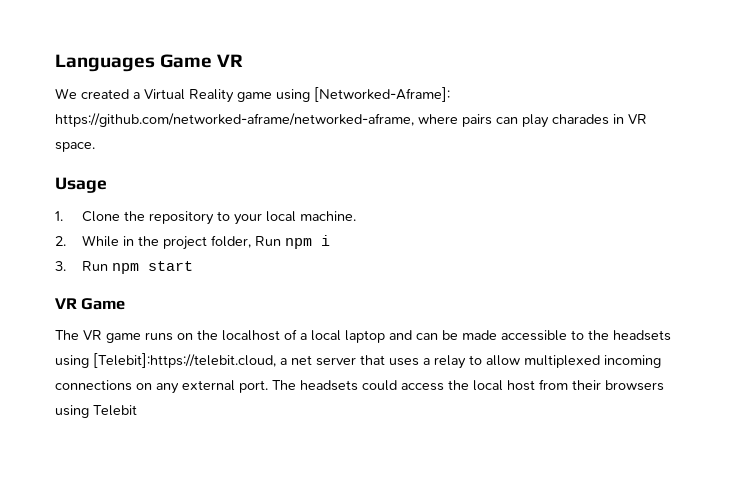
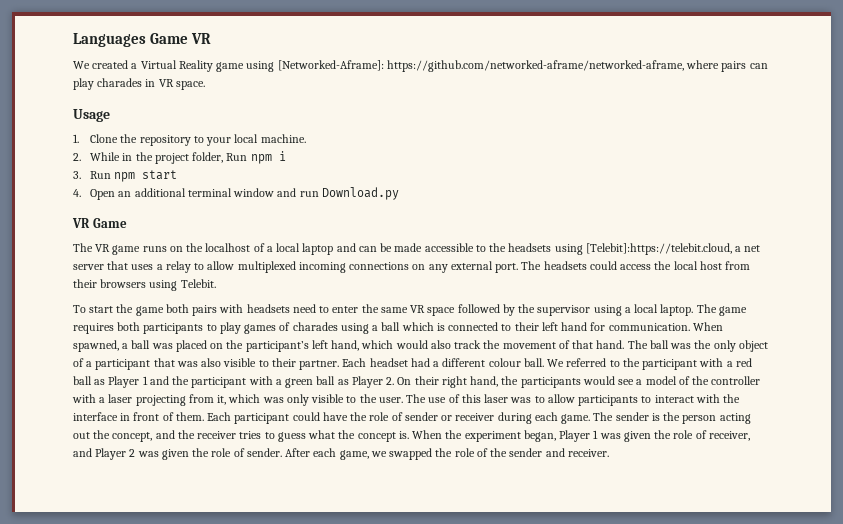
(194, 266) none -> [73,187,399,200] // 4. Open an additional terminal window and run Download.py
[93,405,137,416] Telebit -> [180,279,216,288] [73,304,747,316] [73,322,723,334] [73,340,768,352] [73,358,752,370] [73,376,761,388] [72,394,741,406] [73,412,751,424] [73,430,750,442] [73,448,609,460] Telebit. // To start the game both pairs with headsets need to enter the same VR space followed by the supervisor using a local laptop. The game requires both participants to play games of charades using a ball which is connected to their left hand for communication. When spawned, a ball was placed on the participant’s left hand, which would also track the movement of that hand. The ball was the only object of a participant that was also visible to their partner. Each headset had a different colour ball. We referred to the participant with a red ball as Player 1 and the participant with a green ball as Player 2. On their right hand, the participants would see a model of the controller with a laser projecting from it, which was only visible to the user. The use of this laser was to allow participants to interact with the interface in front of them. Each participant could have the role of sender or receiver during each game. The sender is the person acting out the concept, and the receiver tries to guess what the concept is. When the experiment began, Player 1 was given the role of receiver, and Player 2 was given the role of sender. After each game, we swapped the role of the sender and receiver.

